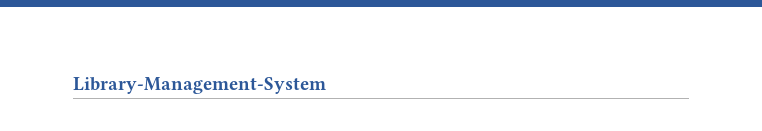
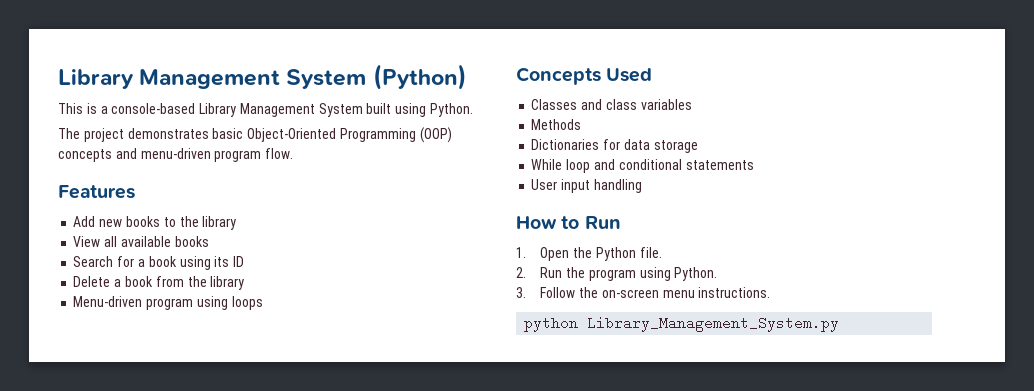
[73,77,326,94] Library-Management-System -> [58,64,467,90] [58,103,474,117] [58,127,452,143] [58,148,294,162] [58,185,135,199] [73,216,237,230] [73,236,209,247] [73,256,245,270] [73,276,245,290] [73,296,263,310] [516,67,653,85] [531,99,692,110] [531,119,582,130] [531,139,698,153] [531,159,754,173] [531,179,642,193] [516,216,621,229] [516,247,662,261] [516,267,718,281] [516,287,771,298] [524,316,840,332] Library Management System (Python) // This is a console-based Library Management System built using Python. // The project demonstrates basic Object-Oriented Programming (OOP) concepts and menu-driven program flow. // Features // Add new books to the library // View all available books // Search for a book using its ID // Delete a book from the library // Menu-driven program using loops // Concepts Used // Classes and class variables // Methods // Dictionaries for data storage // While loop and conditional statements // User input handling // How to Run // 1. Open the Python file. // 2. Run the program using Python. // 3. Follow the on-screen menu instructions. // python Library_Management_System.py

